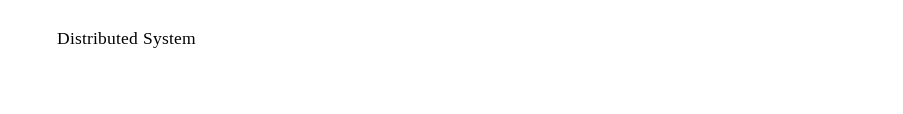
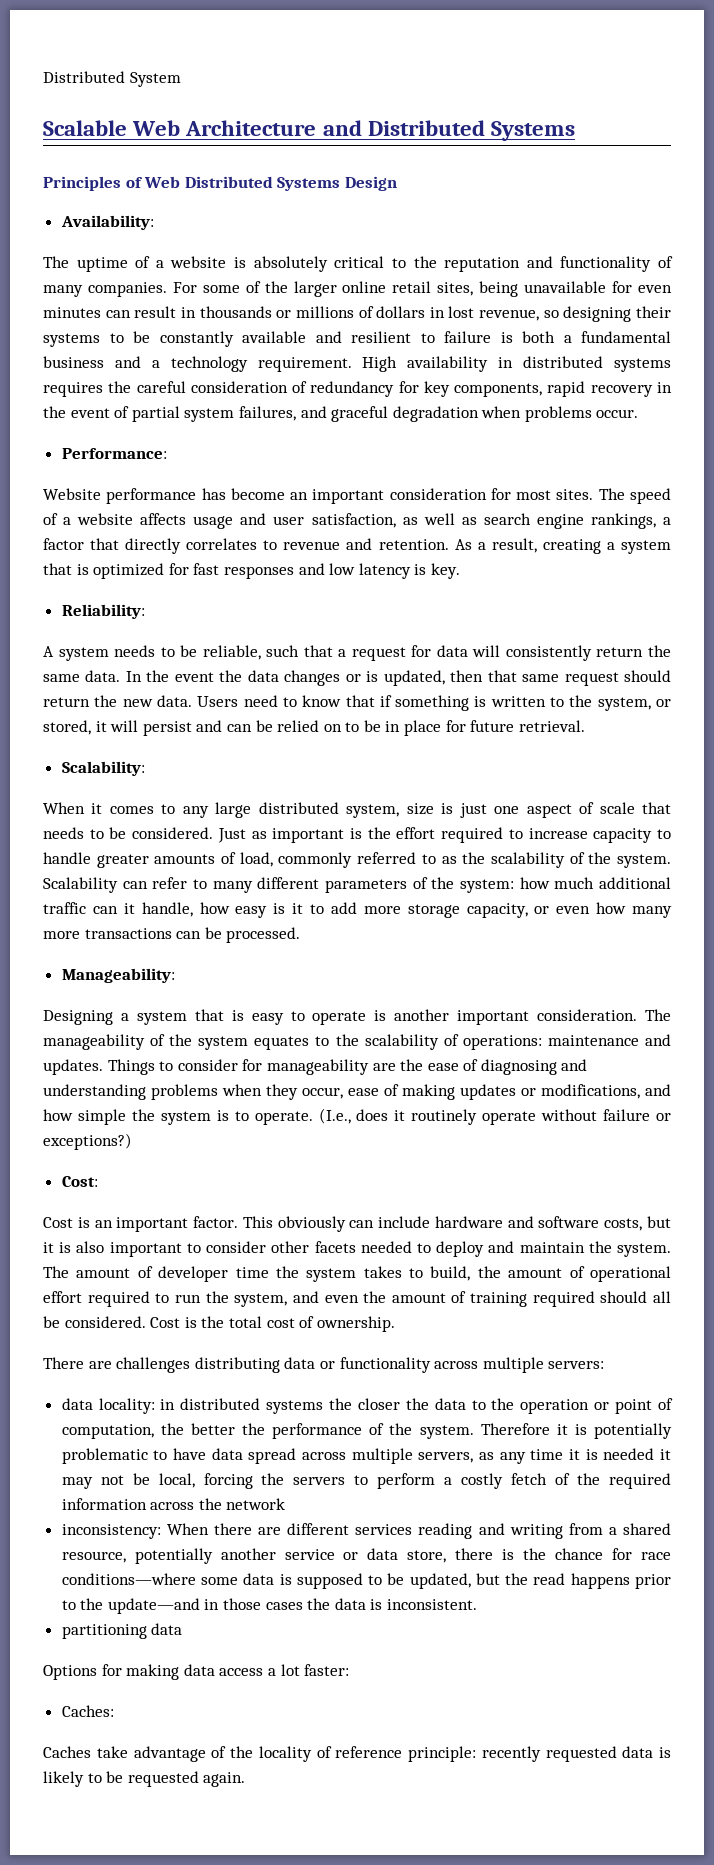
(196, 40) none -> [43,120,576,141] [43,176,397,191] [60,215,154,230] [43,256,673,272] [43,281,672,297] [43,306,671,322] [43,331,671,347] [43,356,671,372] [43,381,672,397] [43,406,639,422] [61,448,167,459] [43,488,671,504] [43,513,671,529] [43,538,672,554] [43,563,460,579] [61,604,145,619] [43,645,671,661] [43,670,671,686] [43,695,671,711] [43,720,585,736] [61,761,145,776] [43,802,671,818] [43,827,671,843] [43,852,671,868] [43,877,671,893] [43,902,672,918] [43,927,301,943] [61,968,175,983] [43,1009,671,1025] [43,1034,671,1050] [43,1059,588,1075] [43,1084,671,1100] [43,1108,672,1125] [43,1133,132,1150] [61,1176,98,1187] [43,1216,671,1232] [43,1241,671,1257] [43,1266,671,1282] [43,1291,671,1307] [43,1316,395,1332] [43,1357,605,1373] [61,1398,673,1414] [61,1423,672,1439] [61,1448,671,1464] [61,1473,671,1489] [61,1498,286,1510] [61,1523,672,1539] [61,1548,671,1564] [61,1573,671,1589] [61,1598,478,1614] [61,1623,183,1639] [43,1664,350,1680] [61,1705,114,1717] [43,1746,671,1762] [43,1771,246,1787] // Scalable Web Architecture and Distributed Systems // Principles of Web Distributed Systems Design // Availability: // The uptime of a website is absolutely critical to the reputation and functionality of many companies. For some of the larger online retail sites, being unavailable for even minutes can result in thousands or millions of dollars in lost revenue, so designing their systems to be constantly available and resilient to failure is both a fundamental business and a technology requirement. High availability in distributed systems requires the careful consideration of redundancy for key components, rapid recovery in the event of partial system failures, and graceful degradation when problems occur. // Performance: // Website performance has become an important consideration for most sites. The speed of a website affects usage and user satisfaction, as well as search engine rankings, a factor that directly correlates to revenue and retention. As a result, creating a system that is optimized for fast responses and low latency is key. // Reliability: // A system needs to be reliable, such that a request for data will consistently return the same data. In the event the data changes or is updated, then that same request should return the new data. Users need to know that if something is written to the system, or stored, it will persist and can be relied on to be in place for future retrieval. // Scalability: // When it comes to any large distributed system, size is just one aspect of scale that needs to be considered. Just as important is the effort required to increase capacity to handle greater amounts of load, commonly referred to as the scalability of the system. Scalability can refer to many different parameters of the system: how much additional traffic can it handle, how easy is it to add more storage capacity, or even how many more transactions can be processed. // Manageability: // Designing a system that is easy to operate is another important consideration. The manageability of the system equates to the scalability of operations: maintenance and updates. Things to consider for manageability are the ease of diagnosing and understanding problems when they occur, ease of making updates or modifications, and how simple the system is to operate. (I.e., does it routinely operate without failure or exceptions?) // Cost: // Cost is an important factor. This obviously can include hardware and software costs, but it is also important to consider other facets needed to deploy and maintain the system. The amount of developer time the system takes to build, the amount of operational effort required to run the system, and even the amount of training required should all be considered. Cost is the total cost of ownership. // There are challenges distributing data or functionality across multiple servers: // data locality: in distributed systems the closer the data to the operation or point of computation, the better the performance of the system. Therefore it is potentially problematic to have data spread across multiple servers, as any time it is needed it may not be local, forcing the servers to perform a costly fetch of the required information across the network // inconsistency: When there are different services reading and writing from a shared resource, potentially another service or data store, there is the chance for race conditions—where some data is supposed to be updated, but the read happens prior to the update—and in those cases the data is inconsistent. // partitioning data // Options for making data access a lot faster: // Caches: // Caches take advantage of the locality of reference principle: recently requested data is likely to be requested again.

